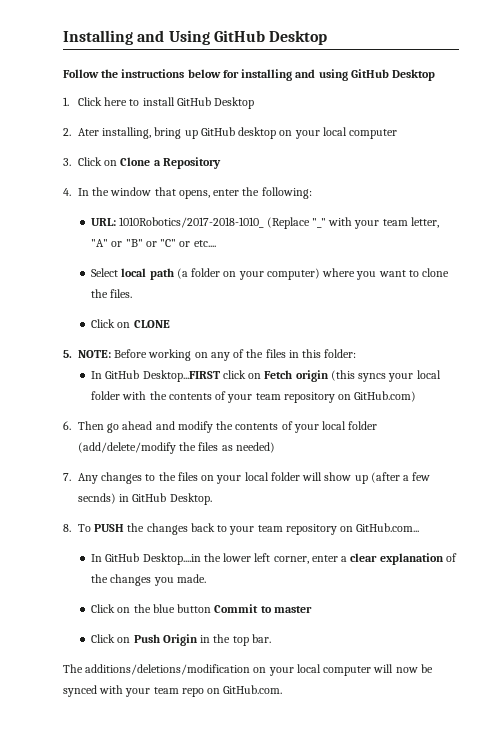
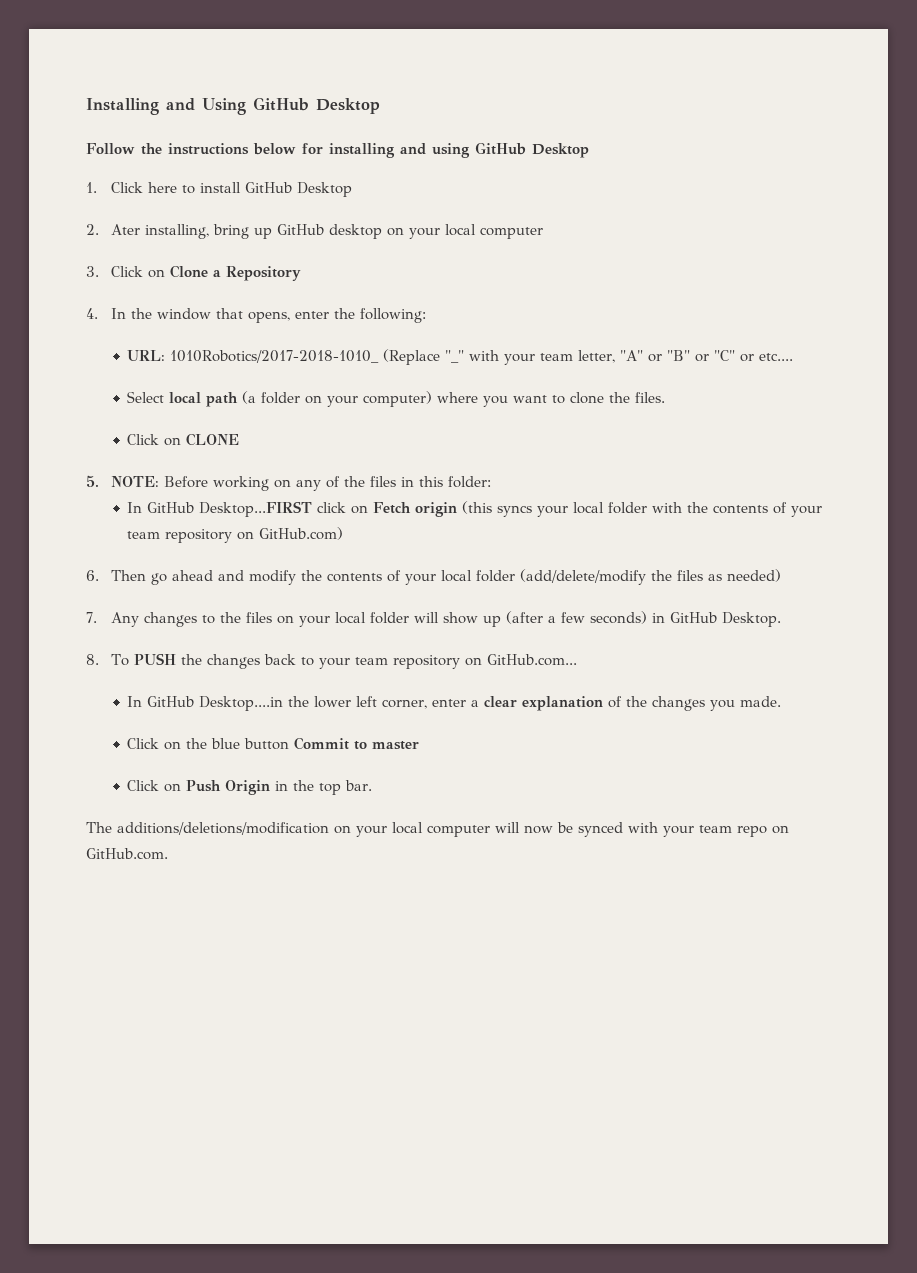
[77,493,116,504] secnds) -> [589,611,647,624] seconds)

